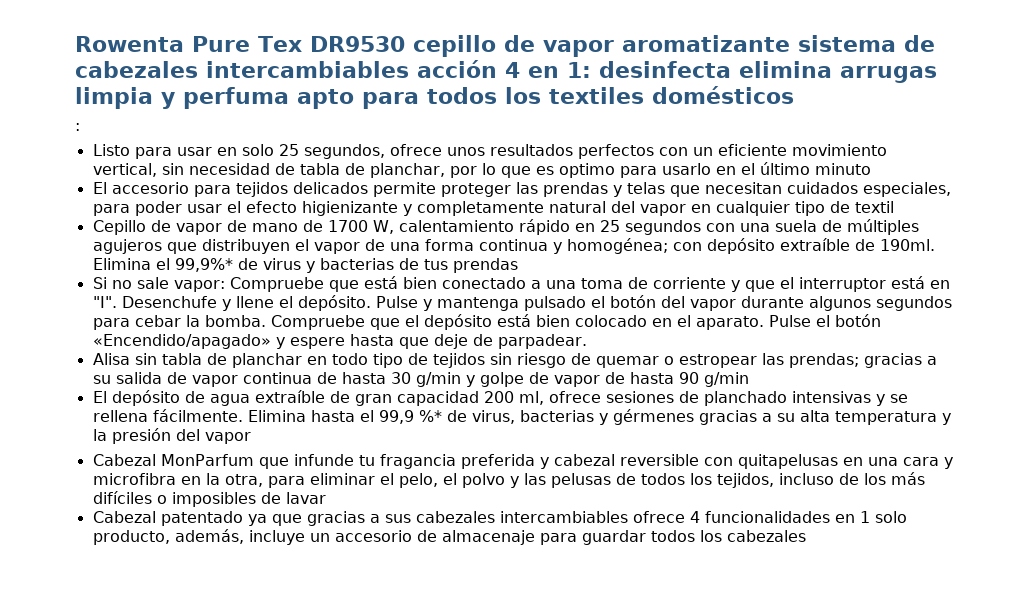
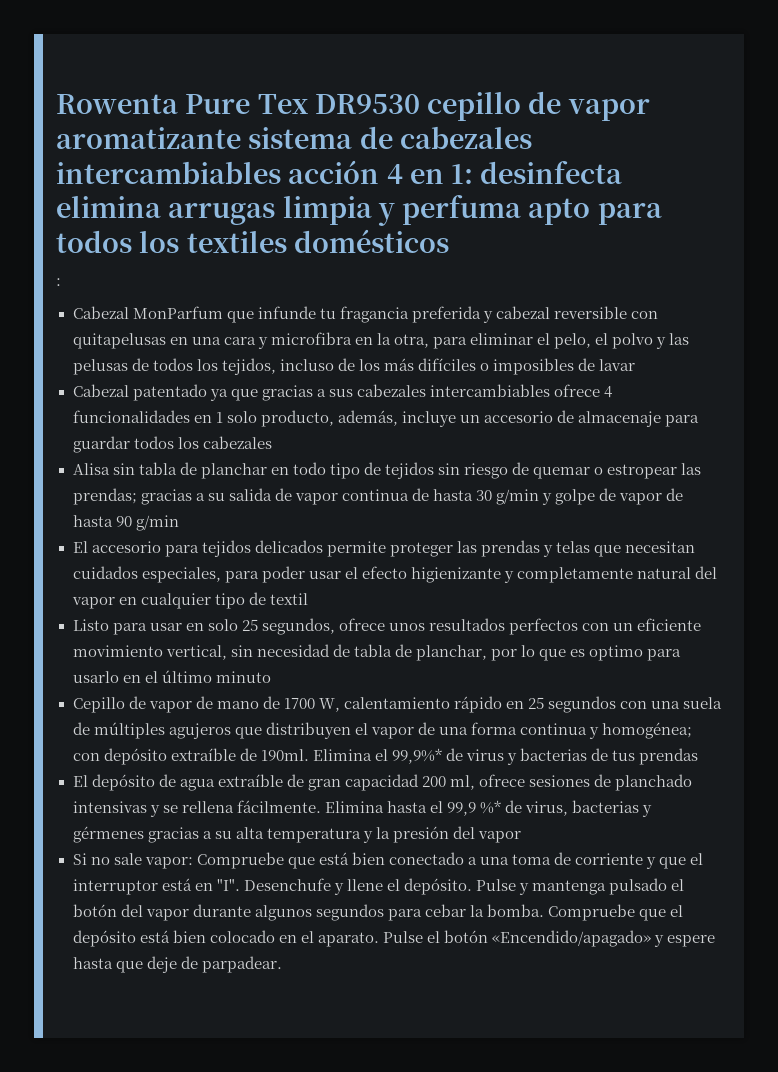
[92,144,887,159] [92,162,871,178] [92,182,951,197] [92,201,894,216] [92,219,919,235] [92,238,935,254] [92,258,518,273] [92,276,950,292] [92,295,952,311] [92,314,881,330] [92,334,587,349] [92,353,937,368] [92,372,749,387] [92,390,908,406] [92,409,951,425] [92,428,251,444] // Listo para usar en solo 25 segundos, ofrece unos resultados perfectos con un eficiente movimiento vertical, sin necesidad de tabla de planchar, por lo que es optimo para usarlo en el último minuto // El accesorio para tejidos delicados permite proteger las prendas y telas que necesitan cuidados especiales, para poder usar el efecto higienizante y completamente natural del vapor en cualquier tipo de textil // Cepillo de vapor de mano de 1700 W, calentamiento rápido en 25 segundos con una suela de múltiples agujeros que distribuyen el vapor de una forma continua y homogénea; con depósito extraíble de 190ml. Elimina el 99,9%* de virus y bacterias de tus prendas // Si no sale vapor: Compruebe que está bien conectado a una toma de corriente y que el interruptor está en "I". Desenchufe y llene el depósito. Pulse y mantenga pulsado el botón del vapor durante algunos segundos para cebar la bomba. Compruebe que el depósito está bien colocado en el aparato. Pulse el botón «Encendido/apagado» y espere hasta que deje de parpadear. // Alisa sin tabla de planchar en todo tipo de tejidos sin riesgo de quemar o estropear las prendas; gracias a su salida de vapor continua de hasta 30 g/min y golpe de vapor de hasta 90 g/min // El depósito de agua extraíble de gran capacidad 200 ml, ofrece sesiones de planchado intensivas y se rellena fácilmente. Elimina hasta el 99,9 %* de virus, bacterias y gérmenes gracias a su alta temperatura y la presión del vapor -> (61, 282) none
(806, 536) none -> [72,462,702,479] [72,488,684,505] [72,515,179,531] [72,540,696,557] [72,566,718,583] [71,592,308,609] [72,618,702,635] [72,644,682,661] [72,670,271,683] [72,696,723,713] [72,722,693,739] [72,748,699,765] [72,774,693,791] [72,800,653,817] [72,826,522,843] [72,852,704,869] [72,878,685,895] [72,904,684,921] [72,930,716,947] [72,956,282,973] // Alisa sin tabla de planchar en todo tipo de tejidos sin riesgo de quemar o estropear las prendas; gracias a su salida de vapor continua de hasta 30 g/min y golpe de vapor de hasta 90 g/min // El accesorio para tejidos delicados permite proteger las prendas y telas que necesitan cuidados especiales, para poder usar el efecto higienizante y completamente natural del vapor en cualquier tipo de textil // Listo para usar en solo 25 segundos, ofrece unos resultados perfectos con un eficiente movimiento vertical, sin necesidad de tabla de planchar, por lo que es optimo para usarlo en el último minuto // Cepillo de vapor de mano de 1700 W, calentamiento rápido en 25 segundos con una suela de múltiples agujeros que distribuyen el vapor de una forma continua y homogénea; con depósito extraíble de 190ml. Elimina el 99,9%* de virus y bacterias de tus prendas // El depósito de agua extraíble de gran capacidad 200 ml, ofrece sesiones de planchado intensivas y se rellena fácilmente. Elimina hasta el 99,9 %* de virus, bacterias y gérmenes gracias a su alta temperatura y la presión del vapor // Si no sale vapor: Compruebe que está bien conectado a una toma de corriente y que el interruptor está en "I". Desenchufe y llene el depósito. Pulse y mantenga pulsado el botón del vapor durante algunos segundos para cebar la bomba. Compruebe que el depósito está bien colocado en el aparato. Pulse el botón «Encendido/apagado» y espere hasta que deje de parpadear.

